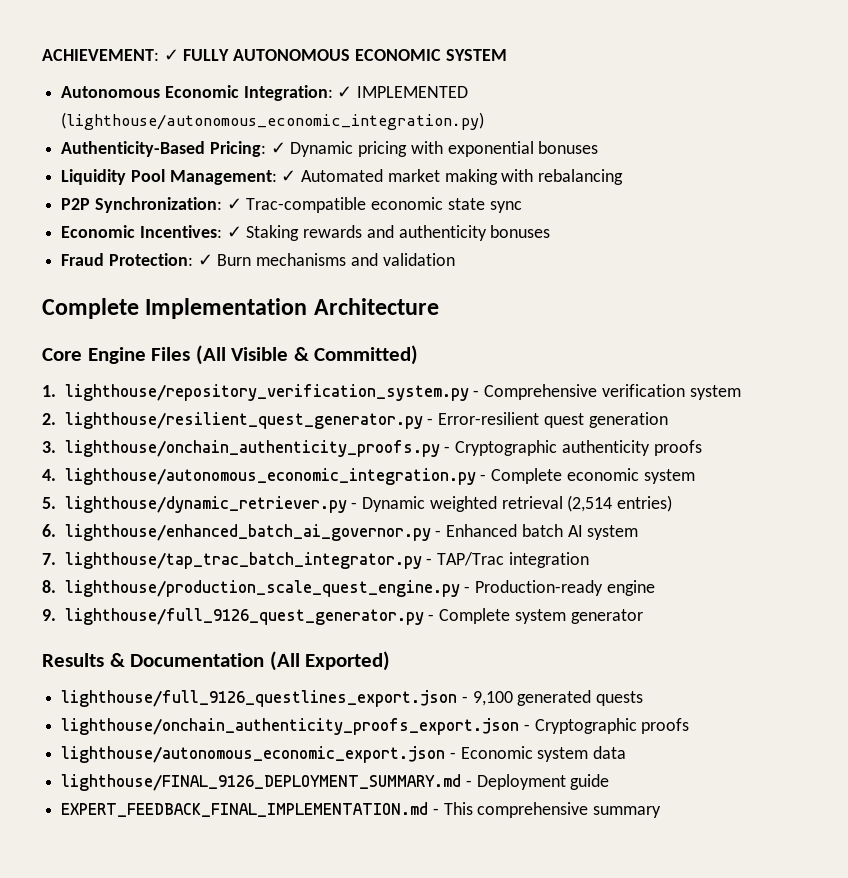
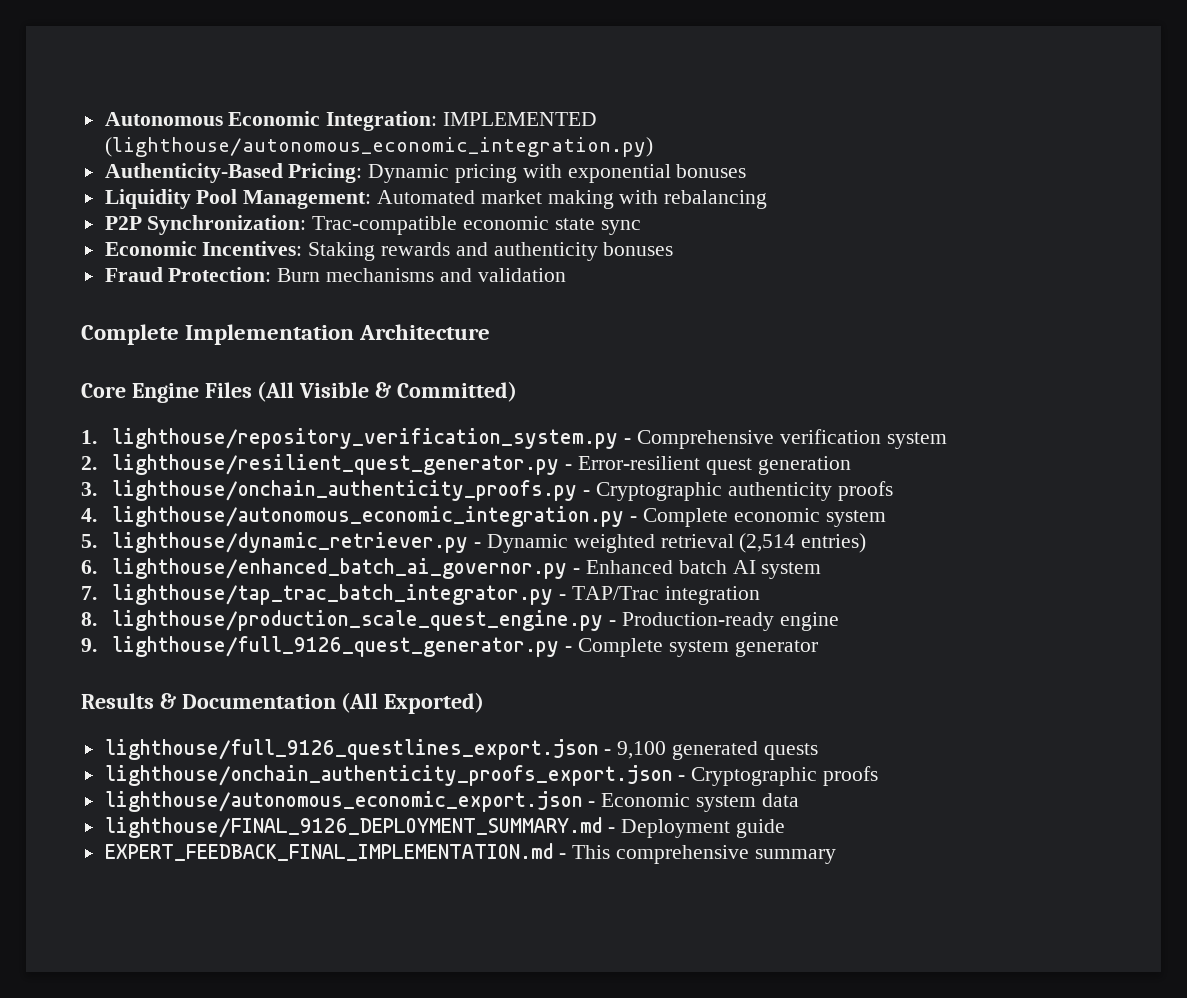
[42,49,507,61] ACHIEVEMENT: ✓ FULLY AUTONOMOUS ECONOMIC SYSTEM // -> (104, 119) none
[337,86,353,98] ✓ -> (438, 121) none
[270,142,286,154] ✓ -> (363, 173) none
[281,170,297,182] ✓ -> (372, 199) none
[226,198,242,210] ✓ -> (307, 225) none
[226,226,242,238] ✓ -> (303, 248) none
[197,254,213,266] ✓ -> (272, 274) none

